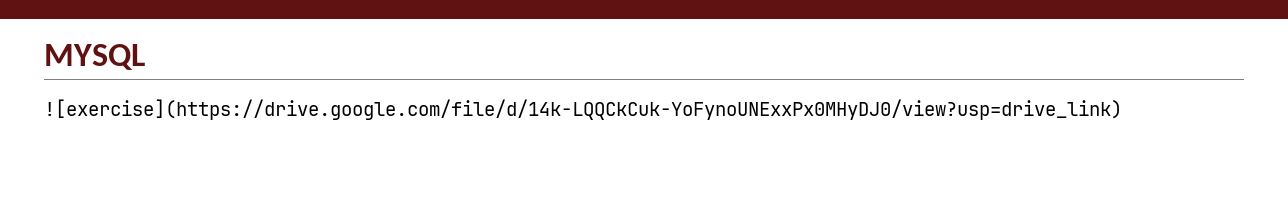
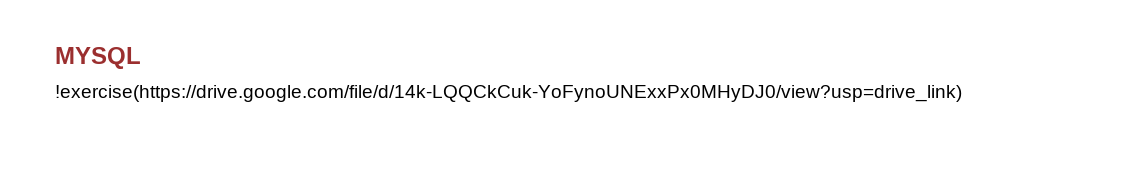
[44,99,1122,120] ![exercise](https://drive.google.com/file/d/14k-LQQCkCuk-YoFynoUNExxPx0MHyDJ0/view?usp=drive_link) -> [55,85,962,102] !exercise(https://drive.google.com/file/d/14k-LQQCkCuk-YoFynoUNExxPx0MHyDJ0/view?usp=drive_link)

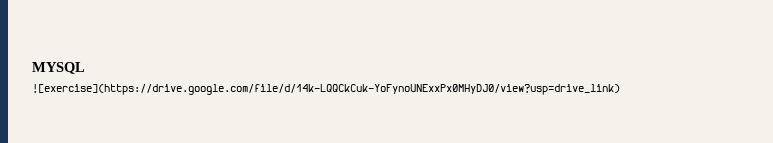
[55,85,962,102] !exercise(https://drive.google.com/file/d/14k-LQQCkCuk-YoFynoUNExxPx0MHyDJ0/view?usp=drive_link) -> [32,84,620,95] ![exercise](https://drive.google.com/file/d/14k-LQQCkCuk-YoFynoUNExxPx0MHyDJ0/view?usp=drive_link)

